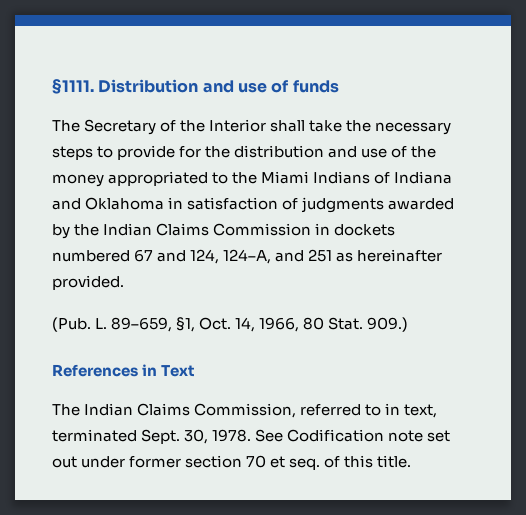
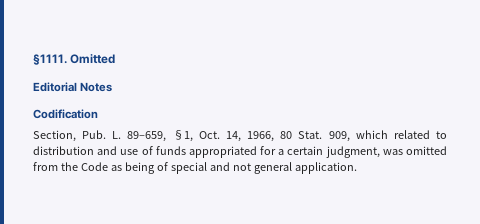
[98,79,339,93] [52,119,452,135] [52,145,437,160] [52,171,453,187] [52,197,455,213] [52,223,396,239] [52,249,443,264] [52,275,124,290] [52,317,91,332] Distribution and use of funds // The Secretary of the Interior shall take the necessary steps to provide for the distribution and use of the money appropriated to the Miami Indians of Indiana and Oklahoma in satisfaction of judgments awarded by the Indian Claims Commission in dockets numbered 67 and 124, 124–A, and 251 as hereinafter provided. // (Pub. -> [70,54,116,64] [33,82,113,92] [33,109,98,119] [33,130,107,142] Omitted // Editorial Notes // Codification // Section, Pub.
[367,317,409,332] [52,364,196,377] [52,403,438,418] [52,429,451,444] [52,455,412,470] 909.) // References in Text // The Indian Claims Commission, referred to in text, terminated Sept. 30, 1978. See Codification note set out under former section 70 et seq. of this title. -> [328,130,447,142] [33,146,448,158] [33,162,357,174] 909, which related to distribution and use of funds appropriated for a certain judgment, was omitted from the Code as being of special and not general application.

